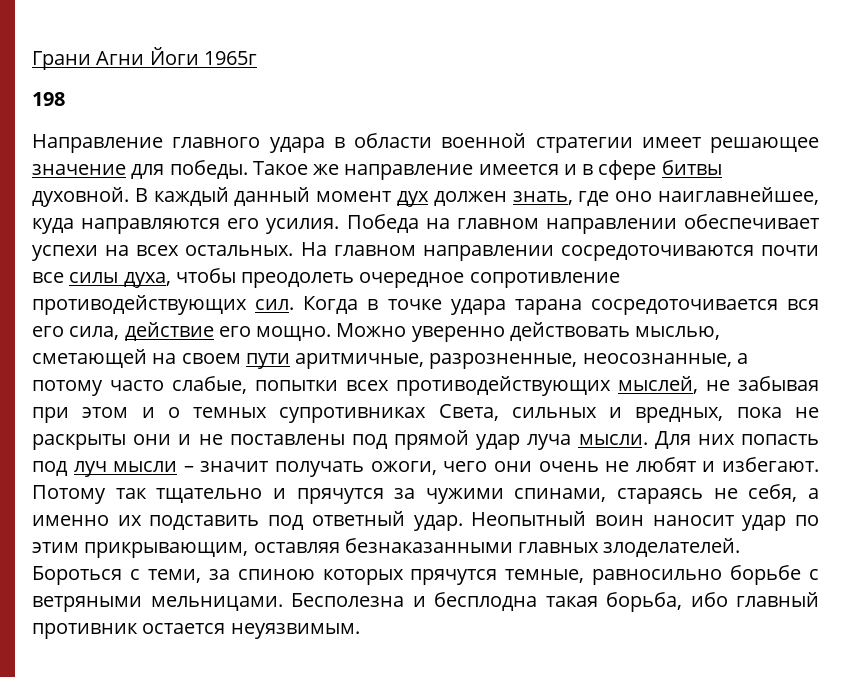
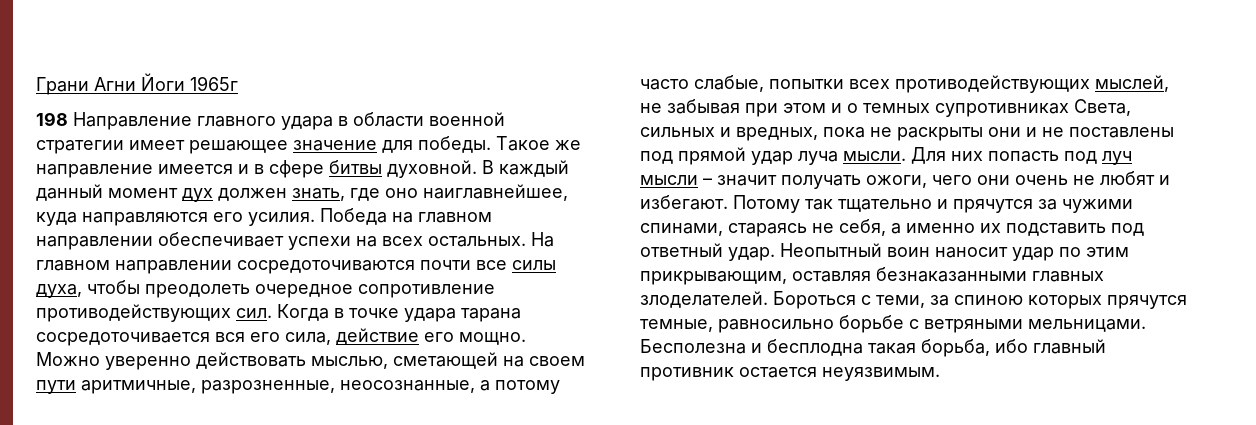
(65, 99) // -> (68, 119) none

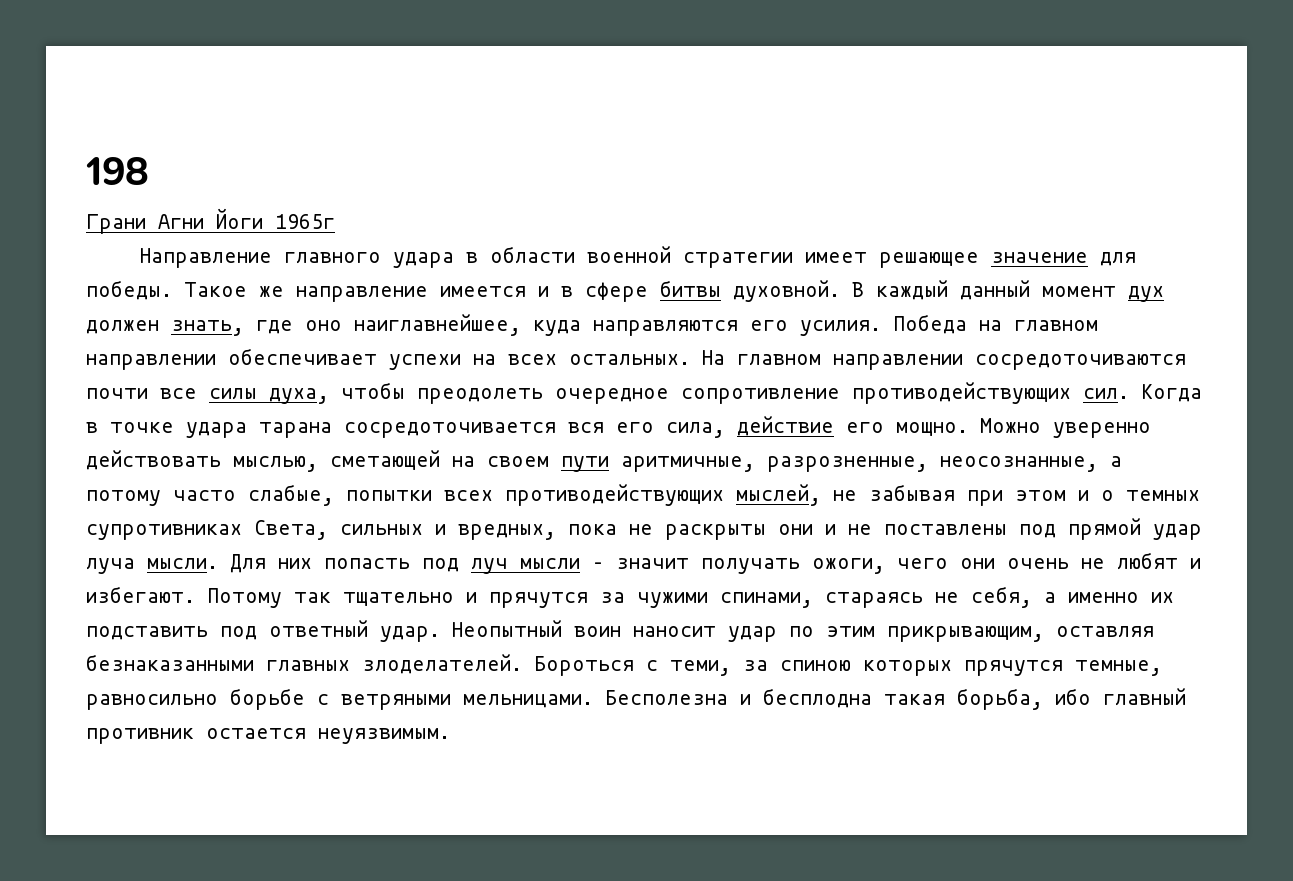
(36, 86) none -> [85,157,149,185] 198 //
[36,112,68,126] 198 -> (335, 221) none

